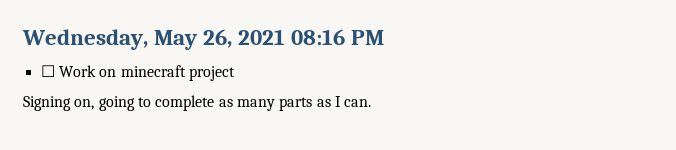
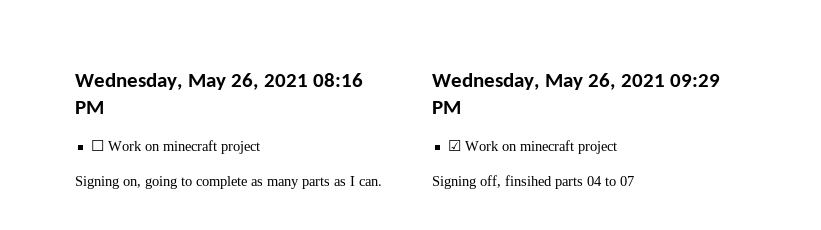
(372, 103) none -> [432,73,721,90] [432,101,461,114] [447,140,617,154] [432,175,634,189] // Wednesday, May 26, 2021 09:29 PM // ☑ Work on minecraft project // Signing off, finsihed parts 04 to 07

